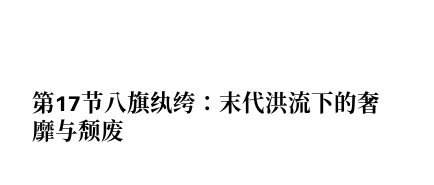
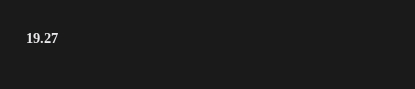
[32,90,380,116] [32,119,124,143] 第17节八旗纨绔：末代洪流下的奢靡与颓废 -> [26,33,58,43] 19.27

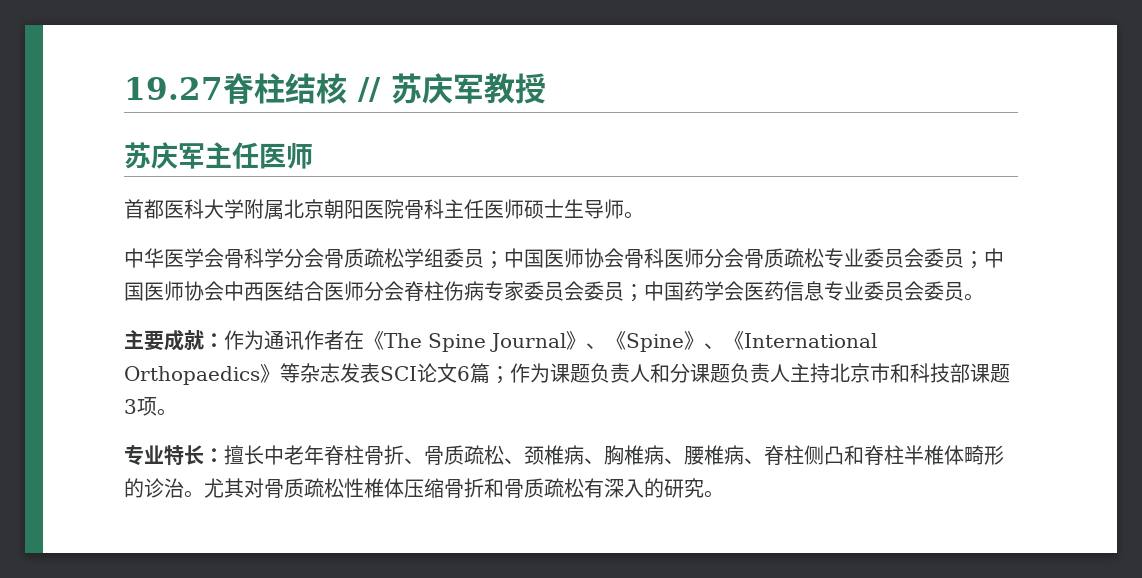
(58, 38) none -> [223,73,546,104] [124,142,313,169] [124,199,644,220] [124,248,1004,269] [124,281,984,302] [124,329,877,352] [124,363,1010,385] [124,397,177,416] [124,445,1004,466] [124,478,724,498] 脊柱结核 // 苏庆军教授 // 苏庆军主任医师 // 首都医科大学附属北京朝阳医院骨科主任医师硕士生导师。 // 中华医学会骨科学分会骨质疏松学组委员；中国医师协会骨科医师分会骨质疏松专业委员会委员；中国医师协会中西医结合医师分会脊柱伤病专家委员会委员；中国药学会医药信息专业委员会委员。 // 主要成就：作为通讯作者在《The Spine Journal》、《Spine》、《International Orthopaedics》等杂志发表SCI论文6篇；作为课题负责人和分课题负责人主持北京市和科技部课题3项。 // 专业特长：擅长中老年脊柱骨折、骨质疏松、颈椎病、胸椎病、腰椎病、脊柱侧凸和脊柱半椎体畸形的诊治。尤其对骨质疏松性椎体压缩骨折和骨质疏松有深入的研究。

